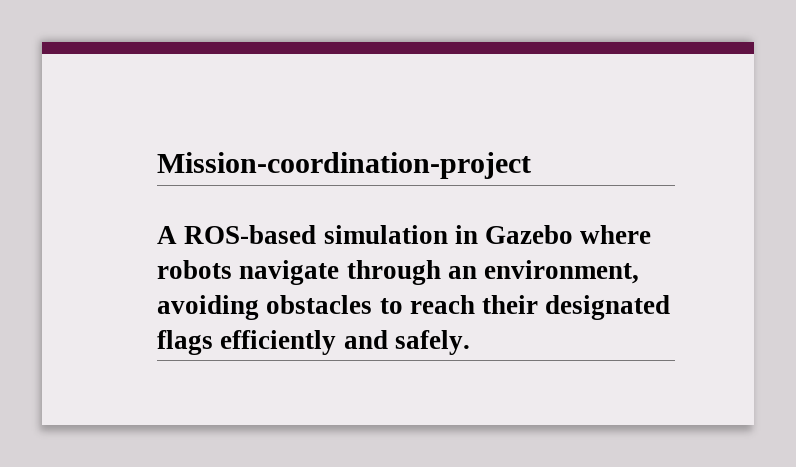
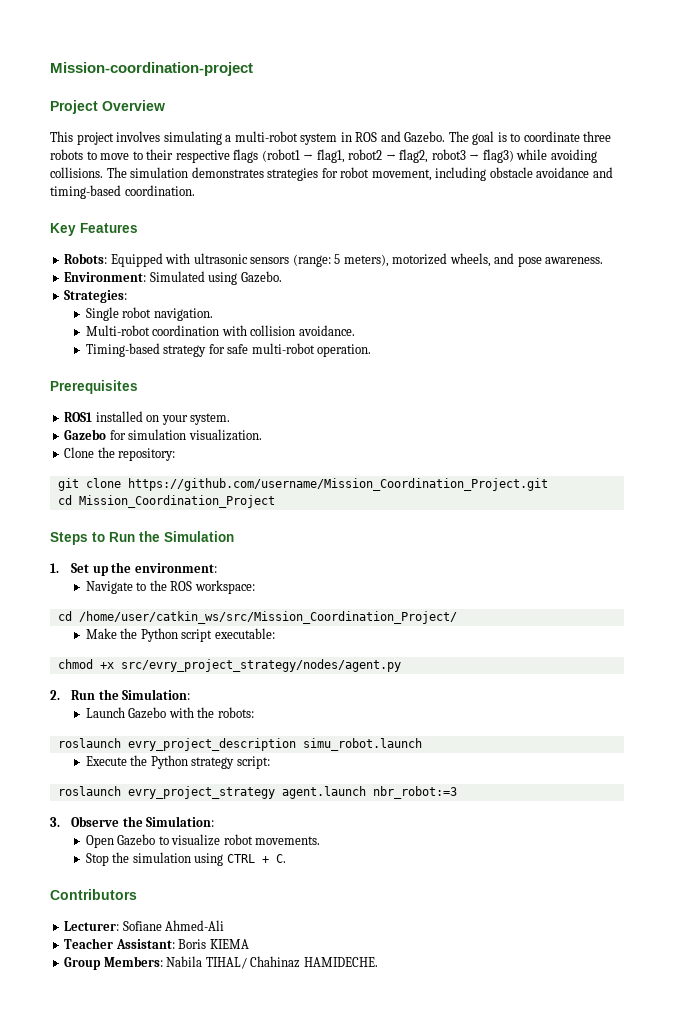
[157,225,652,244] [157,260,640,285] [157,295,671,320] [157,330,470,355] A ROS-based simulation in Gazebo where robots navigate through an environment, avoiding obstacles to reach their designated flags efficiently and safely. -> [50,100,165,114] [50,131,612,145] [50,149,597,163] [50,167,613,181] [50,185,195,199] [50,223,138,236] [64,253,604,267] [64,271,282,285] [64,290,128,303] [85,307,213,321] [85,325,355,336] [85,343,372,357] [50,380,138,394] [64,411,231,425] [64,429,262,441] [64,447,176,461] [57,478,548,491] [57,495,275,508] [50,531,234,545] [50,562,217,576] [85,580,255,594] [57,611,457,624] [85,628,275,642] [57,659,401,672] [50,689,191,700] [85,707,254,719] [57,738,422,751] [85,755,270,769] [57,786,457,799] [50,816,215,827] [85,834,321,848] [85,852,286,866] [50,889,137,900] [64,920,225,931] [64,938,249,949] [64,956,378,970] Project Overview // This project involves simulating a multi-robot system in ROS and Gazebo. The goal is to coordinate three robots to move to their respective flags (robot1 → flag1, robot2 → flag2, robot3 → flag3) while avoiding collisions. The simulation demonstrates strategies for robot movement, including obstacle avoidance and timing-based coordination. // Key Features // Robots: Equipped with ultrasonic sensors (range: 5 meters), motorized wheels, and pose awareness. // Environment: Simulated using Gazebo. // Strategies: // Single robot navigation. // Multi-robot coordination with collision avoidance. // Timing-based strategy for safe multi-robot operation. // Prerequisites // ROS1 installed on your system. // Gazebo for simulation visualization. // Clone the repository: // git clone https://github.com/username/Mission_Coordination_Project.git // cd Mission_Coordination_Project // Steps to Run the Simulation // 1. Set up the environment: // Navigate to the ROS workspace: // cd /home/user/catkin_ws/src/Mission_Coordination_Project/ // Make the Python script executable: // chmod +x src/evry_project_strategy/nodes/agent.py // 2. Run the Simulation: // Launch Gazebo with the robots: // roslaunch evry_project_description simu_robot.launch // Execute the Python strategy script: // roslaunch evry_project_strategy agent.launch nbr_robot:=3 // 3. Observe the Simulation: // Open Gazebo to visualize robot movements. // Stop the simulation using CTRL + C. // Contributors // Lecturer: Sofiane Ahmed-Ali // Teacher Assistant: Boris KIEMA // Group Members: Nabila TIHAL/ Chahinaz HAMIDECHE.

